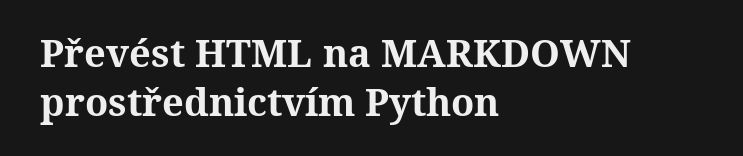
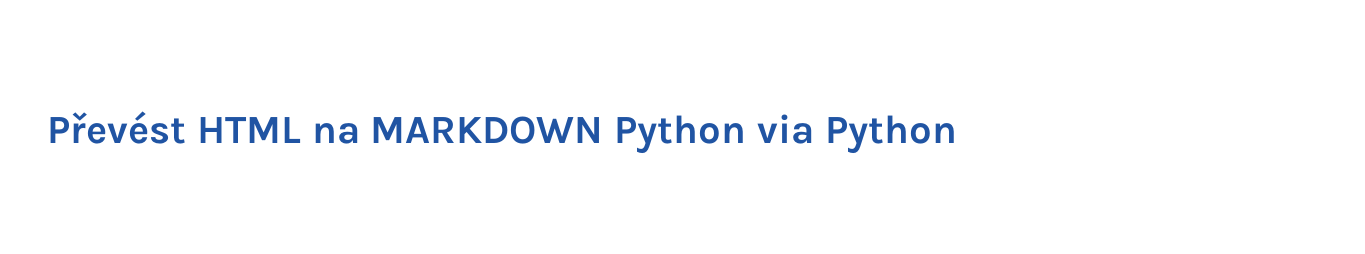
[40,87,355,125] prostřednictvím -> [614,114,814,154] Python via

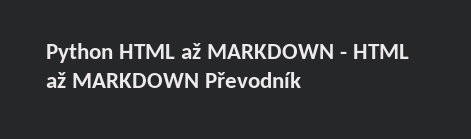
[47,111,957,154] Převést HTML na MARKDOWN Python via Python -> [46,43,410,63] [46,72,302,88] Python HTML až MARKDOWN - HTML až MARKDOWN Převodník

